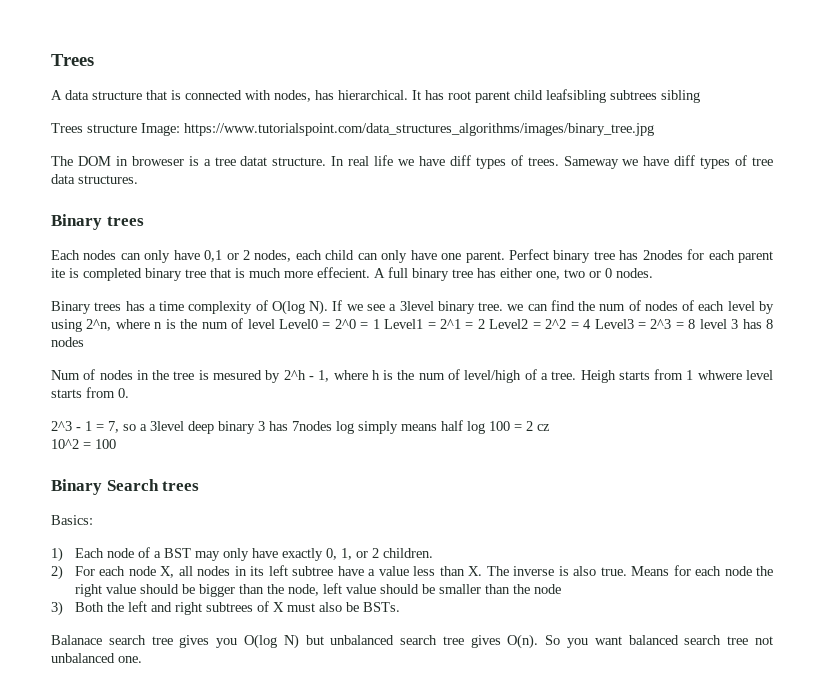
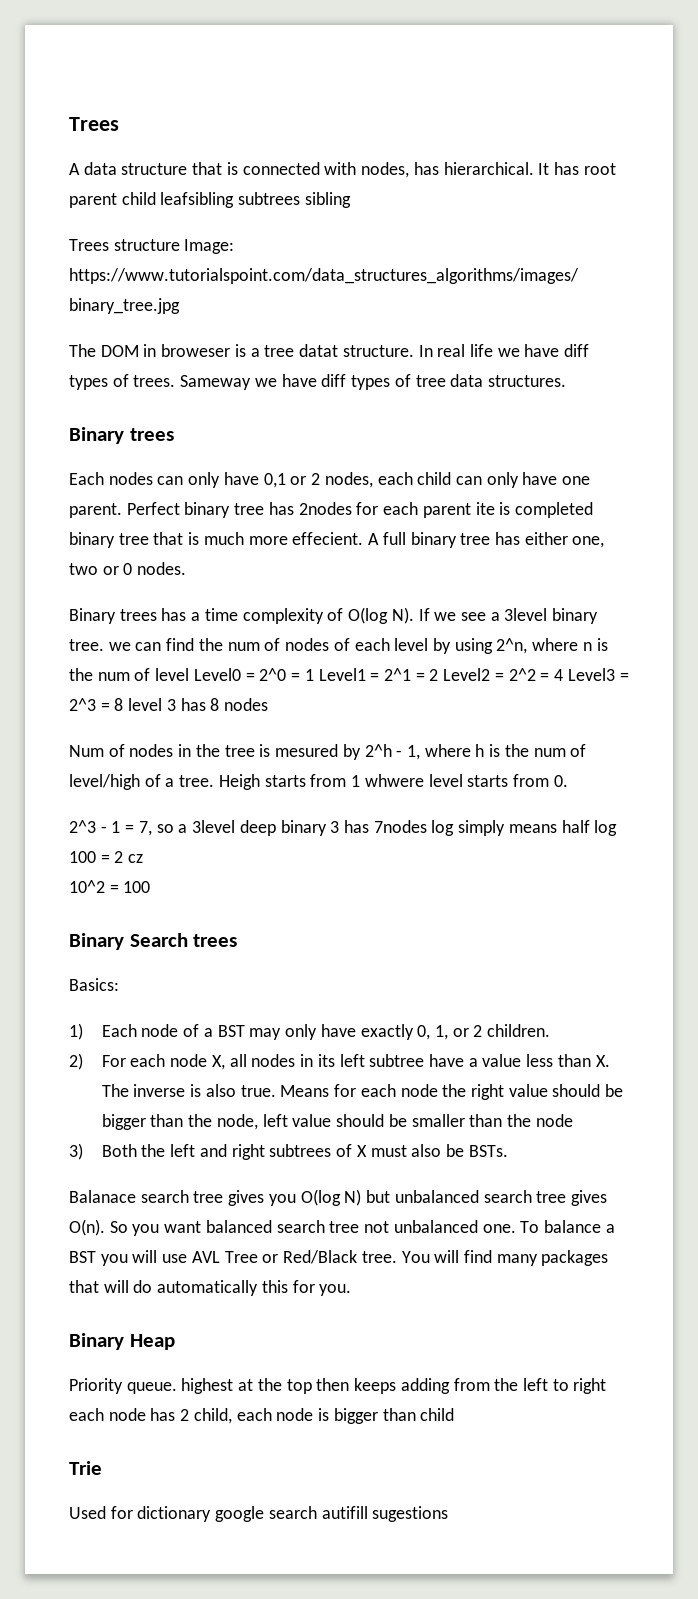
(142, 659) none -> [520,1220,615,1233] [69,1250,609,1266] [69,1280,352,1296] [69,1333,175,1350] [69,1378,607,1394] [69,1408,455,1424] [69,1461,102,1475] [69,1506,449,1522] To balance a BST you will use AVL Tree or Red/Black tree. You will find many packages that will do automatically this for you. // Binary Heap // Priority queue. highest at the top then keeps adding from the left to right each node has 2 child, each node is bigger than child // Trie // Used for dictionary google search autifill sugestions

